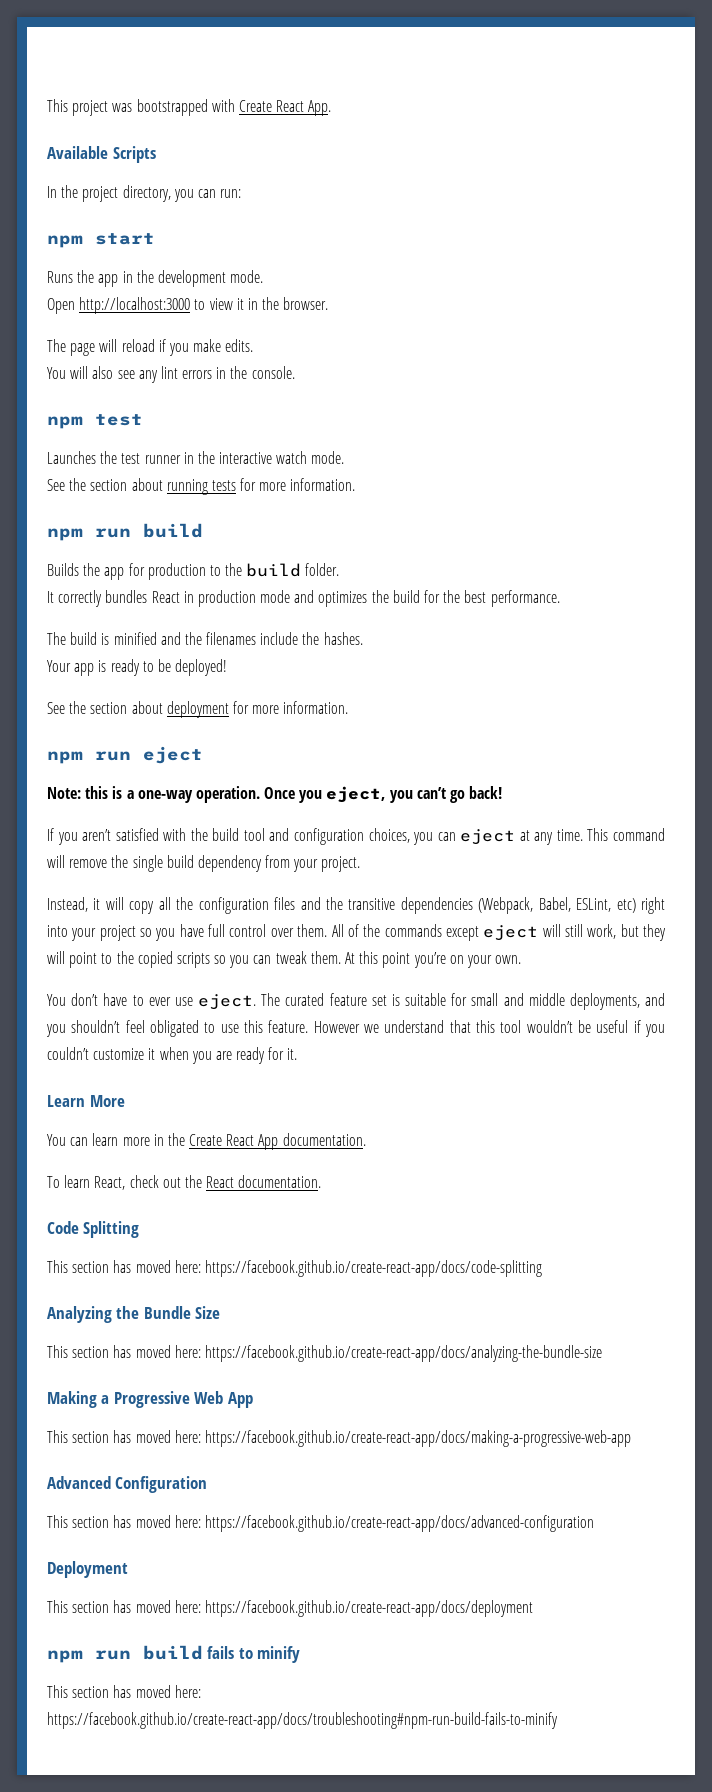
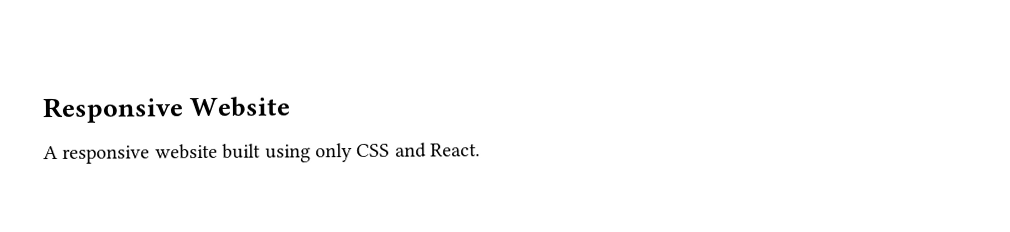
[47,99,332,116] [47,146,156,163] [47,185,242,202] [47,233,155,248] [47,270,264,287] [47,297,329,314] [47,339,254,356] [47,366,295,383] [47,414,143,429] [47,451,345,464] [47,478,356,495] [47,523,203,541] [47,563,340,580] [47,590,560,607] [47,632,363,645] [47,659,228,676] [47,701,349,718] [47,746,203,764] [47,786,503,803] [47,828,665,845] [47,855,361,872] [47,897,665,914] [47,924,667,941] [47,951,522,968] [47,993,665,1010] [46,1020,665,1037] [47,1047,298,1064] [47,1095,125,1107] [47,1133,366,1150] [47,1175,322,1190] [47,1221,140,1238] [47,1260,542,1277] [47,1306,221,1323] [47,1345,602,1362] [47,1391,253,1408] [47,1430,631,1447] [47,1476,208,1493] [47,1515,594,1532] [47,1561,128,1578] [47,1600,533,1617] [47,1645,301,1663] [47,1685,201,1698] [47,1712,558,1729] This project was bootstrapped with Create React App. // Available Scripts // In the project directory, you can run: // npm start // Runs the app in the development mode. // Open http://localhost:3000 to view it in the browser. // The page will reload if you make edits. // You will also see any lint errors in the console. // npm test // Launches the test runner in the interactive watch mode. // See the section about running tests for more information. // npm run build // Builds the app for production to the build folder. // It correctly bundles React in production mode and optimizes the build for the best performance. // The build is minified and the filenames include the hashes. // Your app is ready to be deployed! // See the section about deployment for more information. // npm run eject // Note: this is a one-way operation. Once you eject, you can’t go back! // If you aren’t satisfied with the build tool and configuration choices, you can eject at any time. This command will remove the single build dependency from your project. // Instead, it will copy all the configuration files and the transitive dependencies (Webpack, Babel, ESLint, etc) right into your project so you have full control over them. All of the commands except eject will still work, but they will point to the copied scripts so you can tweak them. At this point you’re on your own. // You don’t have to ever use eject. The curated feature set is suitable for small and middle deployments, and you shouldn’t feel obligated to use this feature. However we understand that this tool wouldn’t be useful if you couldn’t customize it when you are ready for it. // Learn More // You can learn more in the Create React App documentation. // To learn React, check out the React documentation. // Code Splitting // This section has moved here: https://facebook.github.io/create-react-app/docs/code-splitting // Analyzing the Bundle Size // This section has moved here: https://facebook.github.io/create-react-app/docs/analyzing-the-bundle-size // Making a Progressive Web App // This section has moved here: https://facebook.github.io/create-react-app/docs/making-a-progressive-web-app // Advanced Configuration // This section has moved here: https://facebook.github.io/create-react-app/docs/advanced-configuration // Deployment // This section has moved here: https://facebook.github.io/create-react-app/docs/deployment // npm run build fails to minify // This section has moved here: https://facebook.github.io/create-react-app/docs/troubleshooting#npm-run-build-fails-to-minify -> [42,96,291,124] [43,142,481,164] Responsive Website // A responsive website built using only CSS and React.

